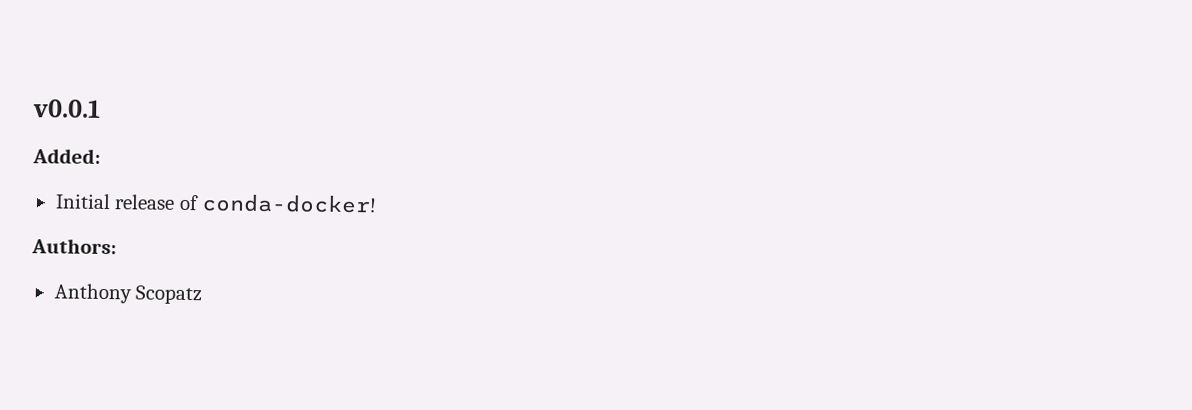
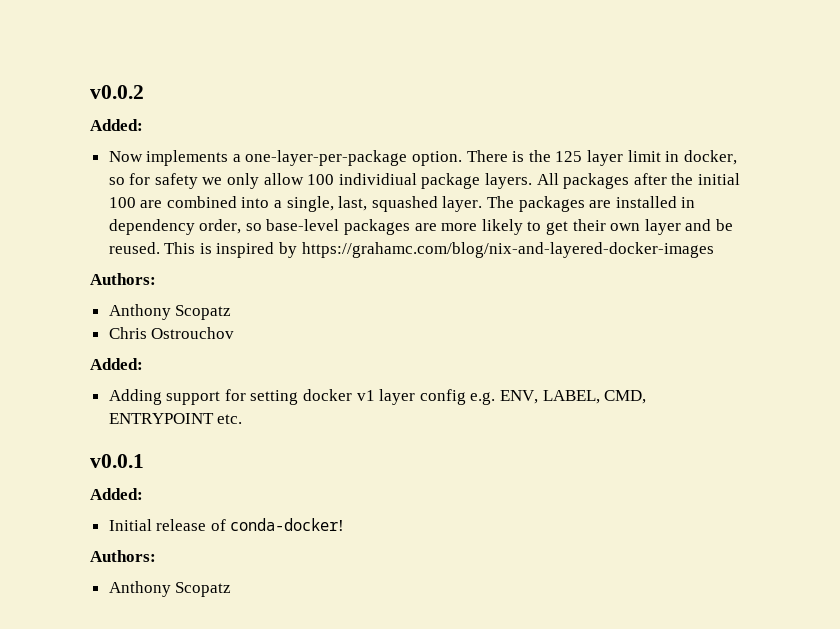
(33, 108) none -> [90,85,144,99] [90,119,143,131] [108,150,737,166] [108,173,740,189] [108,196,696,212] [108,219,733,235] [108,242,714,258] [90,273,156,285] [108,304,232,320] [108,327,235,339] [90,358,143,370] [108,389,647,405] [108,413,243,424] v0.0.2 // Added: // Now implements a one-layer-per-package option. There is the 125 layer limit in docker, so for safety we only allow 100 individiual package layers. All packages after the initial 100 are combined into a single, last, squashed layer. The packages are installed in dependency order, so base-level packages are more likely to get their own layer and be reused. This is inspired by https://grahamc.com/blog/nix-and-layered-docker-images // Authors: // Anthony Scopatz // Chris Ostrouchov // Added: // Adding support for setting docker v1 layer config e.g. ENV, LABEL, CMD, ENTRYPOINT etc. //

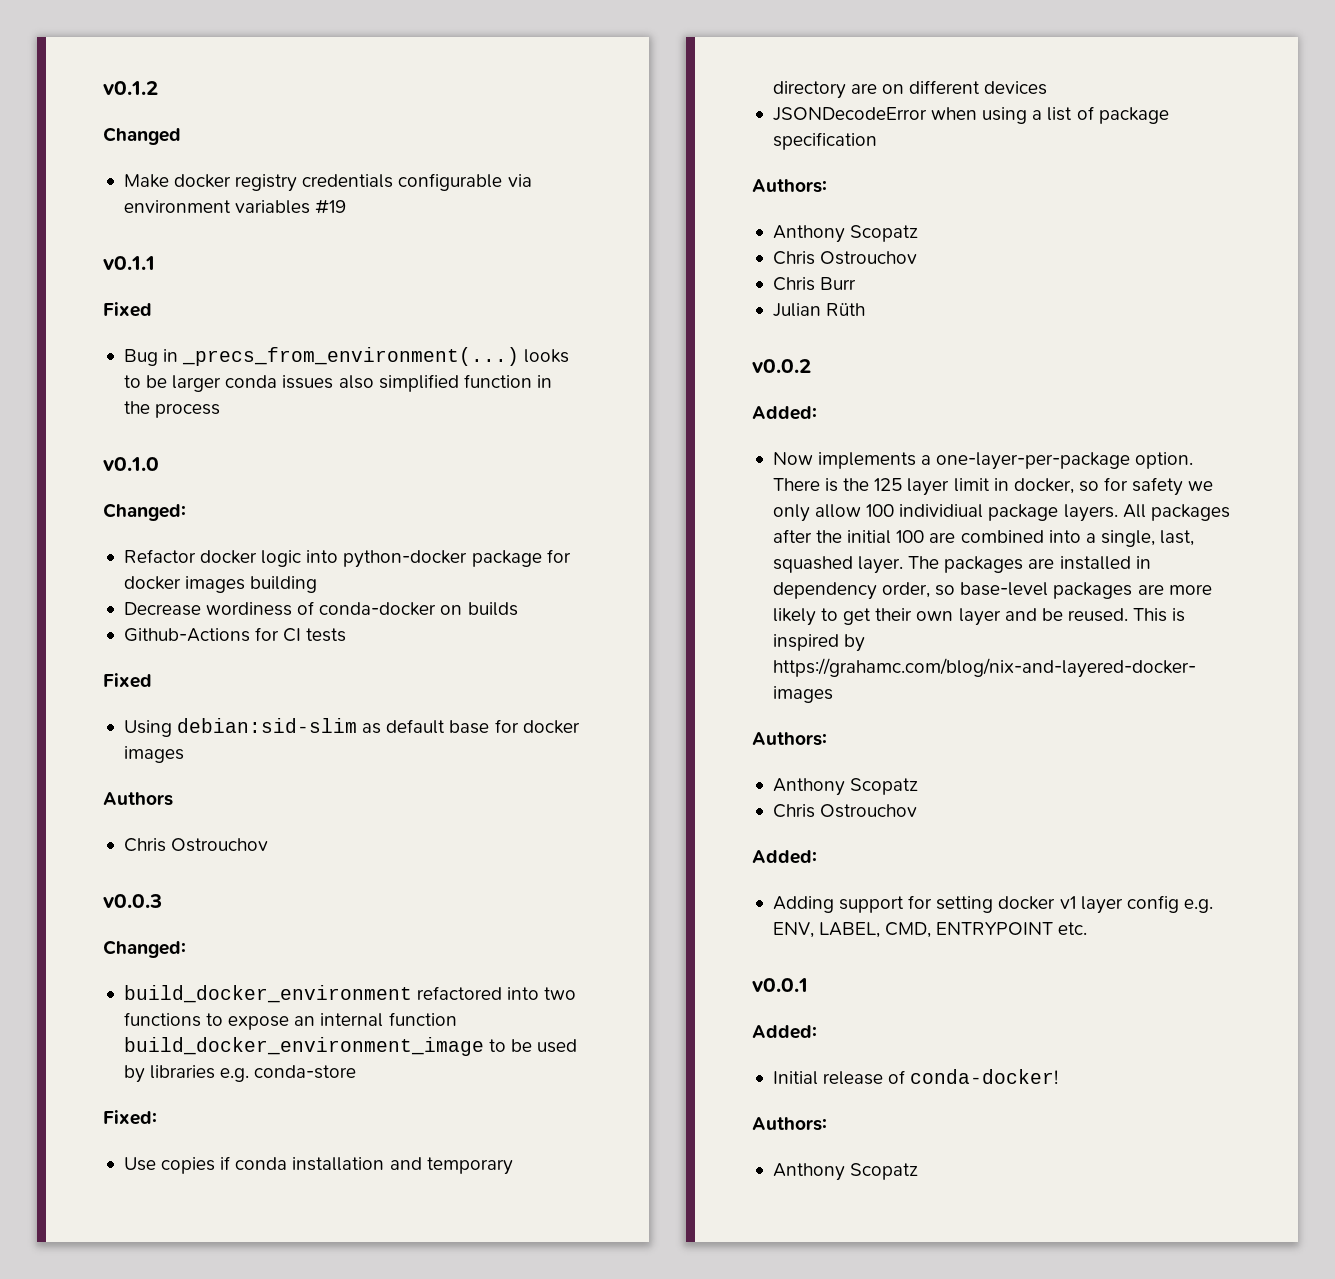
(90, 92) none -> [103,81,158,95] [103,127,181,145] [123,173,532,192] [123,199,347,214] [103,256,155,270] [103,302,152,317] [123,347,570,366] [123,374,552,392] [123,401,221,418] [103,457,159,471] [103,503,186,521] [123,549,571,568] [123,576,318,593] [123,601,518,616] [123,627,347,642] [103,673,152,688] [123,718,580,737] [123,746,184,763] [103,792,173,806] [123,838,269,852] [103,894,162,908] [103,940,186,958] [123,985,577,1003] [123,1012,457,1030] [123,1037,578,1056] [123,1065,357,1083] [103,1110,157,1125] [123,1156,513,1175] [772,80,1048,99] [772,106,1169,124] [772,132,877,150] [752,179,827,193] [772,225,919,243] [772,251,918,265] [772,277,857,291] [772,303,866,317] v0.1.2 // Changed // Make docker registry credentials configurable via environment variables #19 // v0.1.1 // Fixed // Bug in _precs_from_environment(...) looks to be larger conda issues also simplified function in the process // v0.1.0 // Changed: // Refactor docker logic into python-docker package for docker images building // Decrease wordiness of conda-docker on builds // Github-Actions for CI tests // Fixed // Using debian:sid-slim as default base for docker images // Authors // Chris Ostrouchov // v0.0.3 // Changed: // build_docker_environment refactored into two functions to expose an internal function build_docker_environment_image to be used by libraries e.g. conda-store // Fixed: // Use copies if conda installation and temporary directory are on different devices // JSONDecodeError when using a list of package specification // Authors: // Anthony Scopatz // Chris Ostrouchov // Chris Burr // Julian Rüth //

